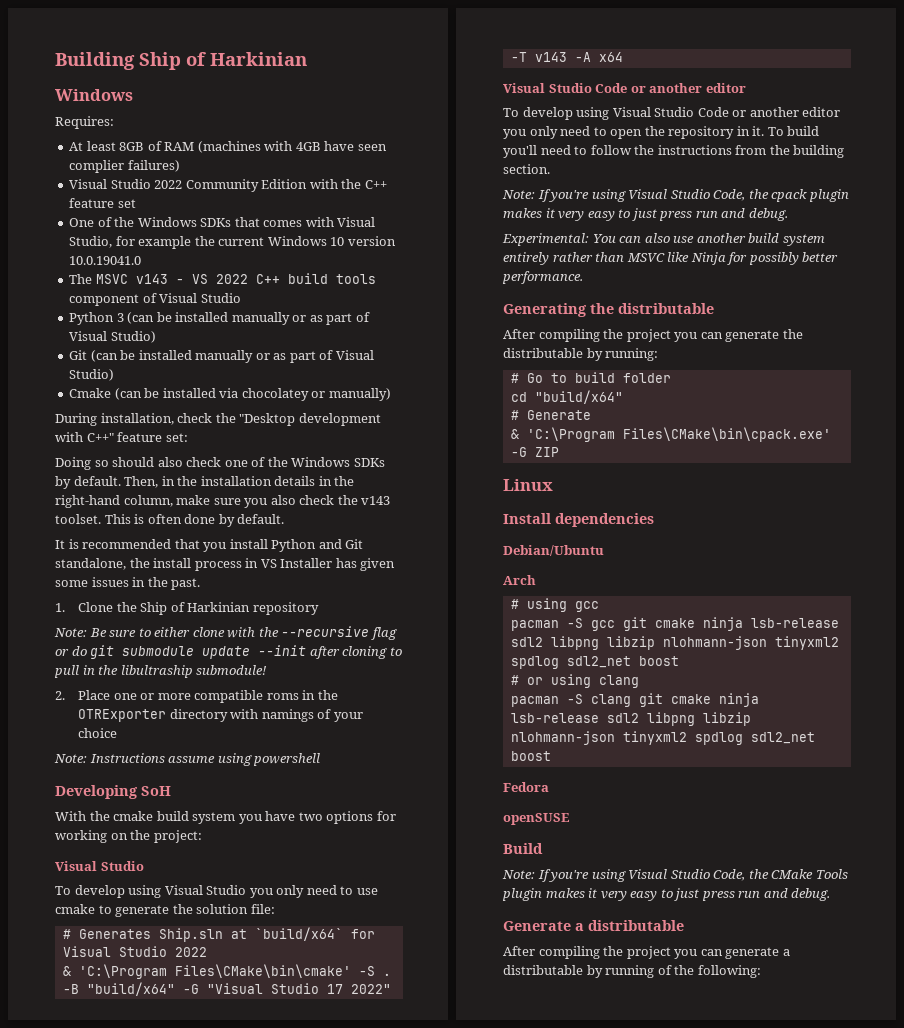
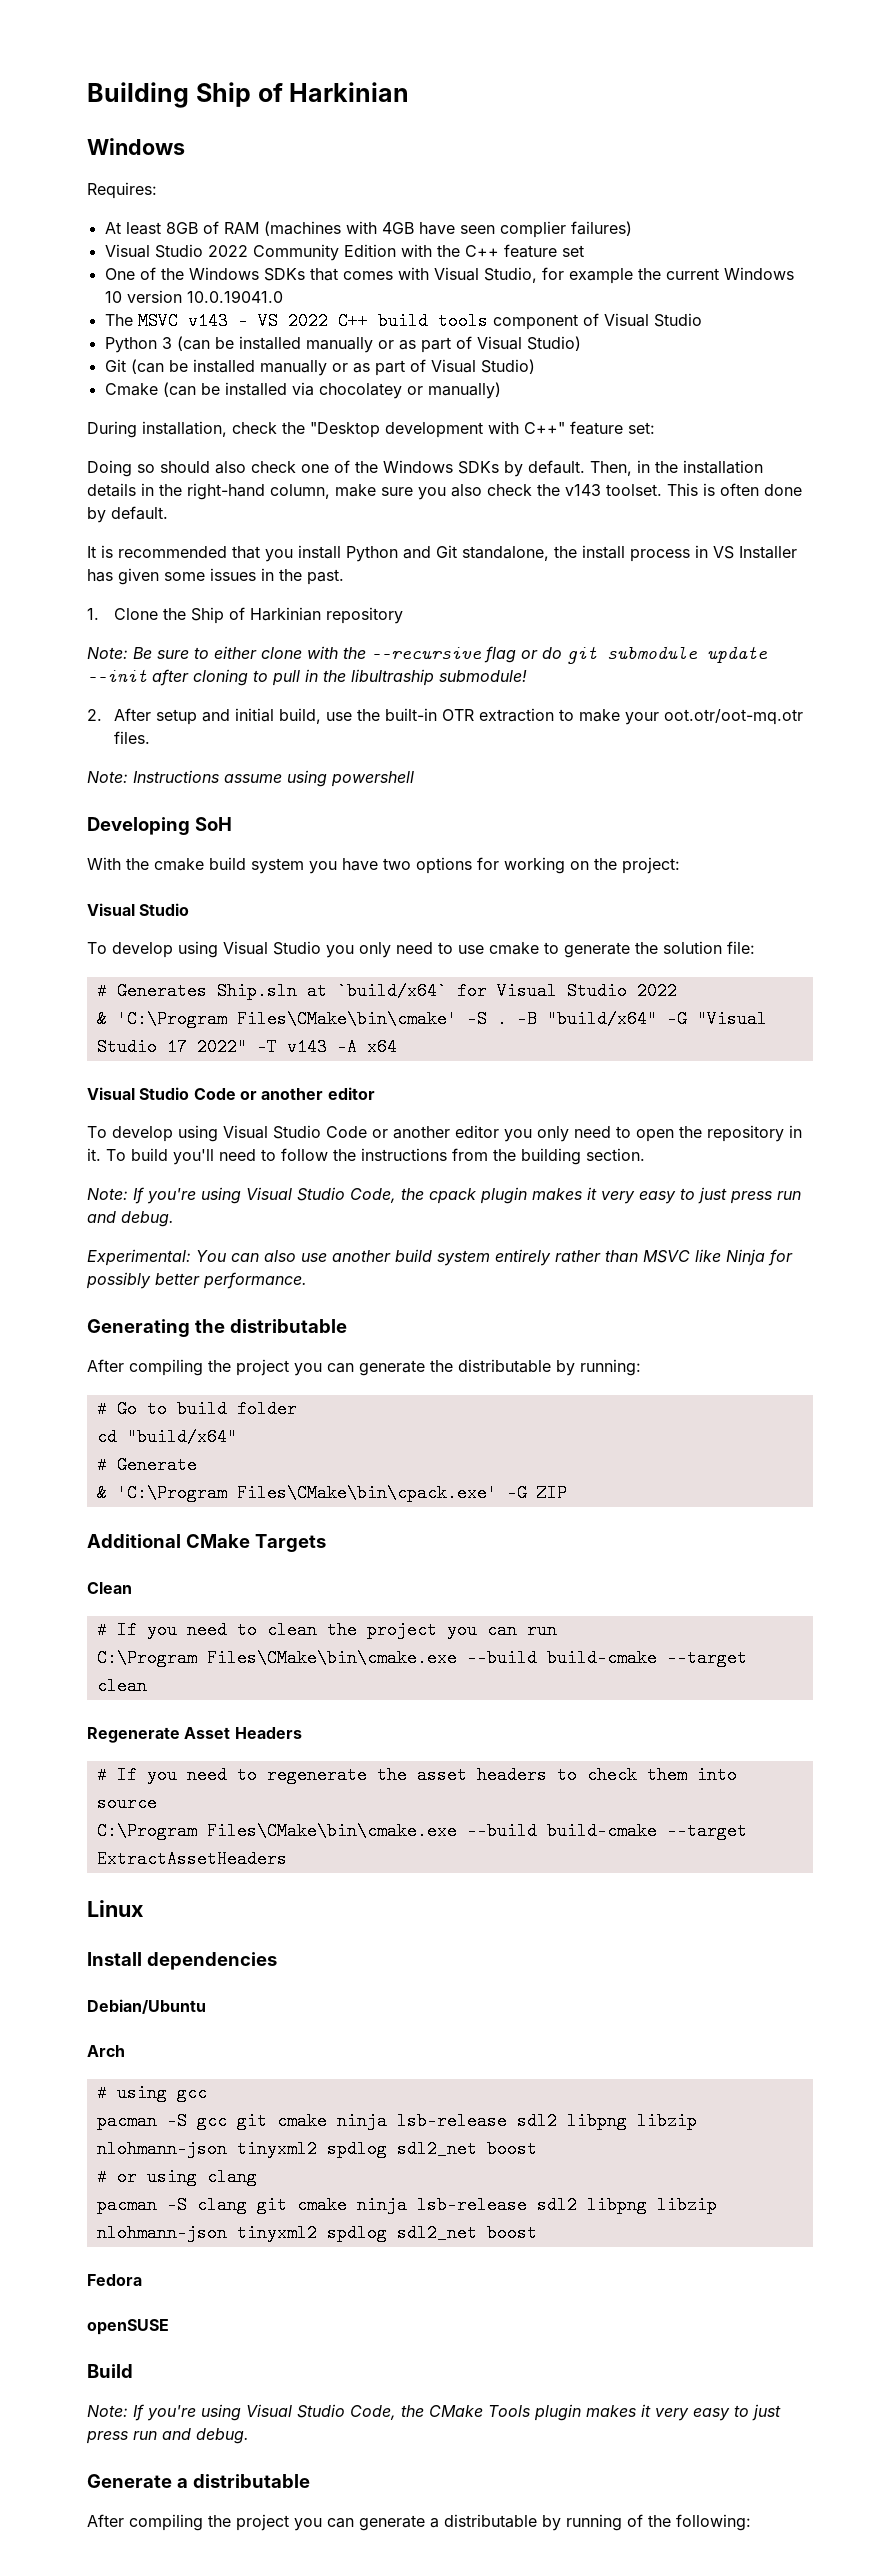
[78,690,338,703] [78,709,363,722] [78,728,118,738] Place one or more compatible roms in the OTRExporter directory with namings of your choice -> [114,708,804,725] [114,731,151,744] After setup and initial build, use the built-in OTR extraction to make your oot.otr/oot-mq.otr files.
(559, 452) none -> [87,1534,326,1552] [87,1582,132,1594] [96,1621,557,1639] [96,1649,747,1667] [96,1677,147,1695] [87,1727,302,1743] [96,1766,737,1784] [96,1794,157,1812] [96,1822,747,1840] [96,1850,287,1868] // Additional CMake Targets // Clean // # If you need to clean the project you can run // C:\Program Files\CMake\bin\cmake.exe --build build-cmake --target clean // Regenerate Asset Headers // # If you need to regenerate the asset headers to check them into source // C:\Program Files\CMake\bin\cmake.exe --build build-cmake --target ExtractAssetHeaders

